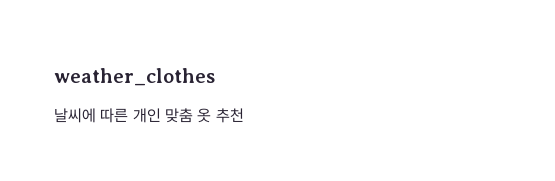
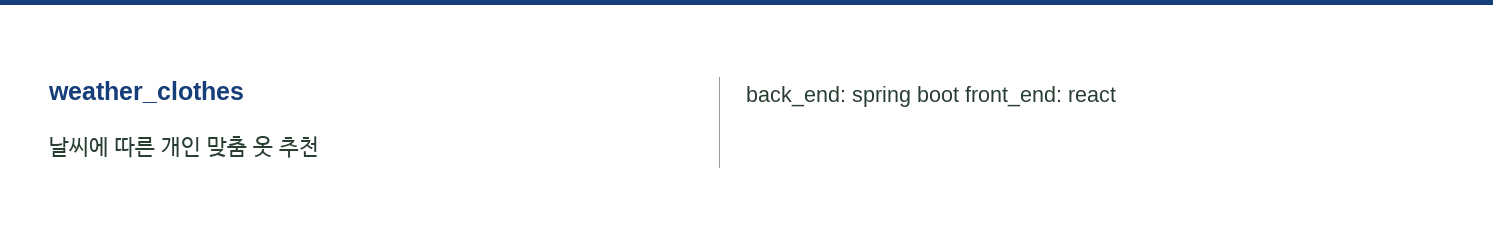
(244, 115) none -> [746,86,1116,107] // back_end: spring boot front_end: react

